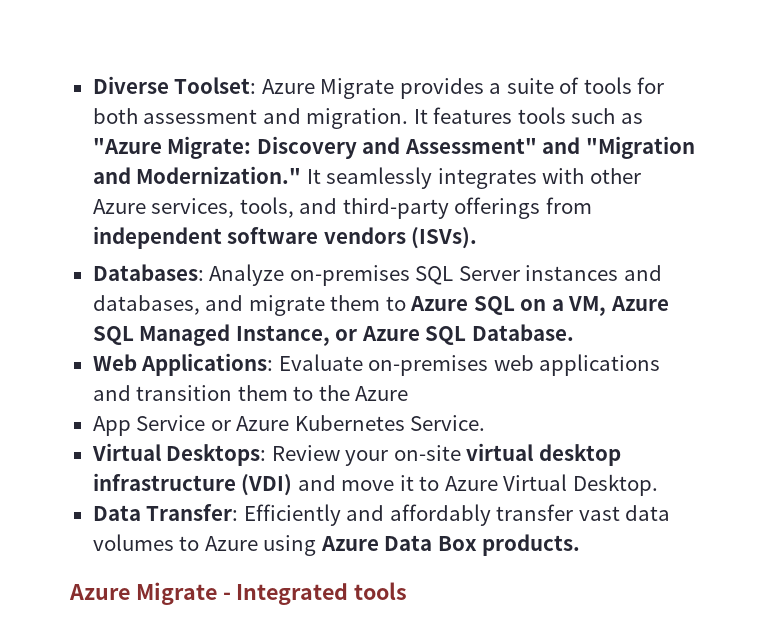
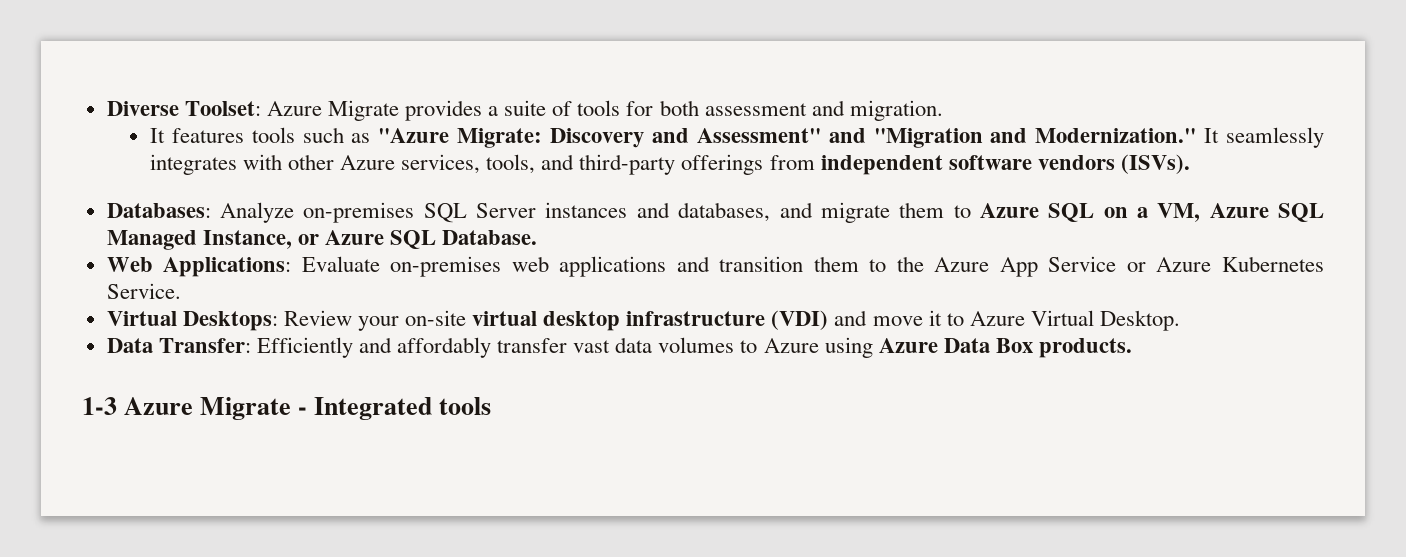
(409, 118) none -> (943, 110) //
(409, 393) // -> (990, 264) none
(581, 545) none -> [82,397,117,415] 1-3

